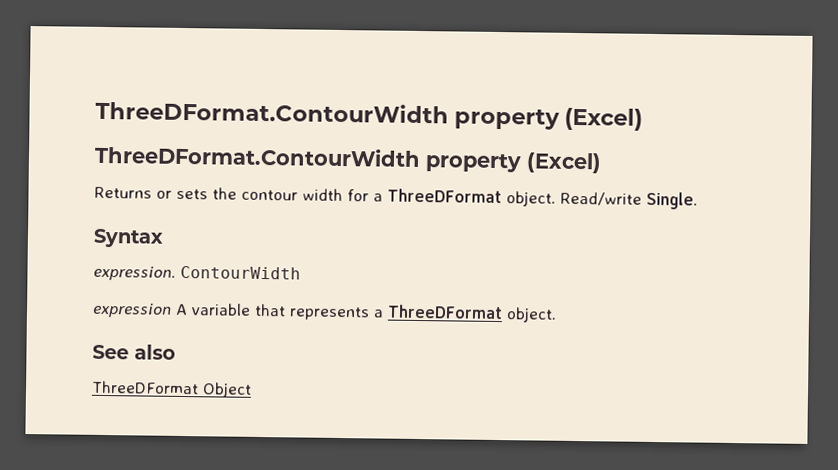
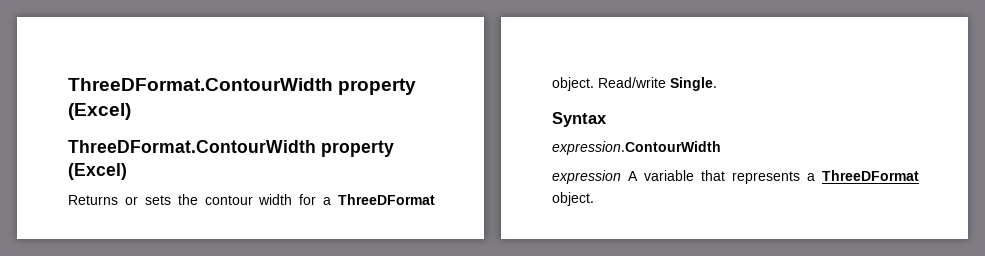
[93,265,301,281] expression. ContourWidth -> [552,141,721,155] expression.ContourWidth
[92,344,176,360] [91,380,252,398] // See also // ThreeDFormat Object -> (594, 199) none

